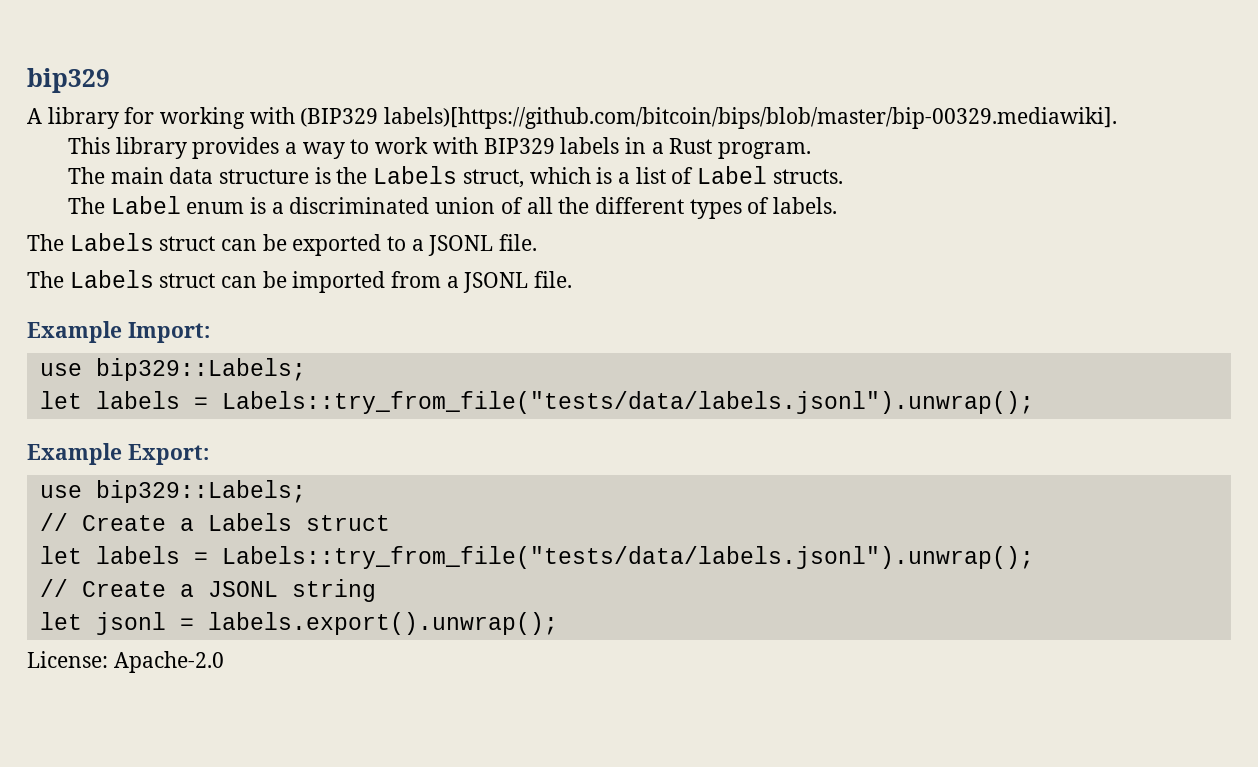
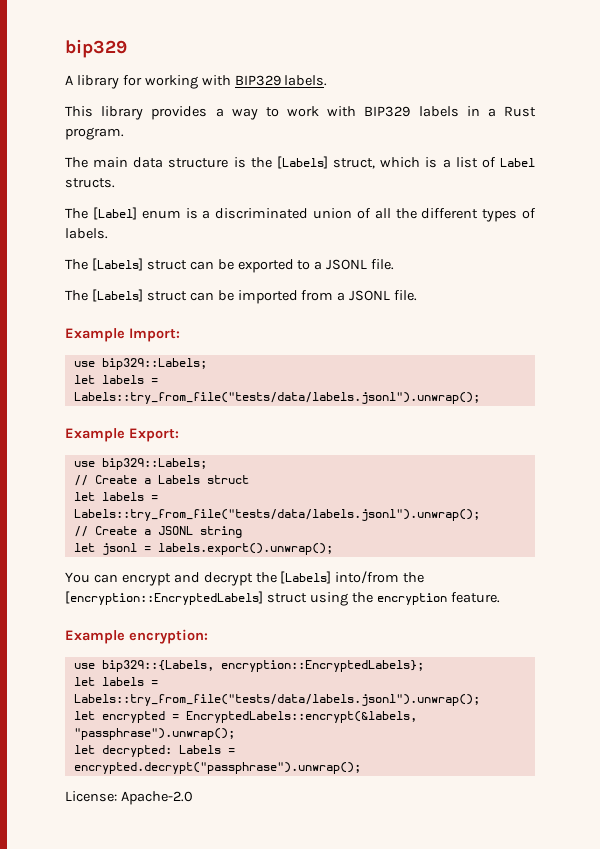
[300,107,1118,129] (BIP329 labels)[https://github.com/bitcoin/bips/blob/master/bip-00329.mediawiki]. -> [234,75,328,86] BIP329 labels.
[373,166,458,184] Labels -> [276,156,328,169] [Labels]
[110,196,181,214] Label -> [92,207,137,220] [Label]
[69,233,154,251] Labels -> [91,258,143,271] [Labels]
[69,270,154,288] Labels -> [91,289,143,302] [Labels]
(558, 623) none -> [65,571,425,586] [65,591,500,606] [65,629,208,644] [73,660,424,672] [73,677,158,686] [73,694,480,706] [73,711,417,723] [73,728,235,740] [73,745,235,757] [73,762,361,774] // You can encrypt and decrypt the [Labels] into/from the [encryption::EncryptedLabels] struct using the encryption feature. // Example encryption: // use bip329::{Labels, encryption::EncryptedLabels}; // let labels = Labels::try_from_file("tests/data/labels.jsonl").unwrap(); // let encrypted = EncryptedLabels::encrypt(&labels, "passphrase").unwrap(); // let decrypted: Labels = encrypted.decrypt("passphrase").unwrap();

